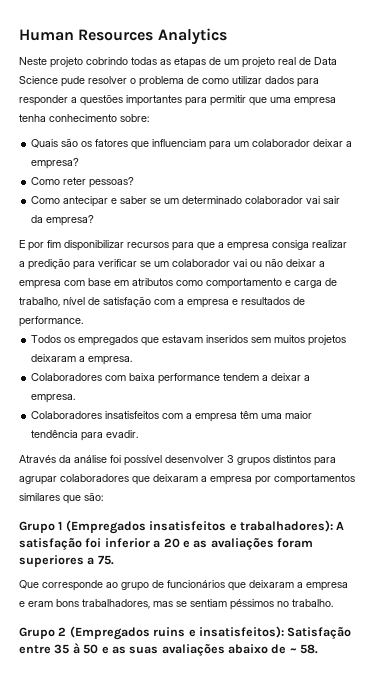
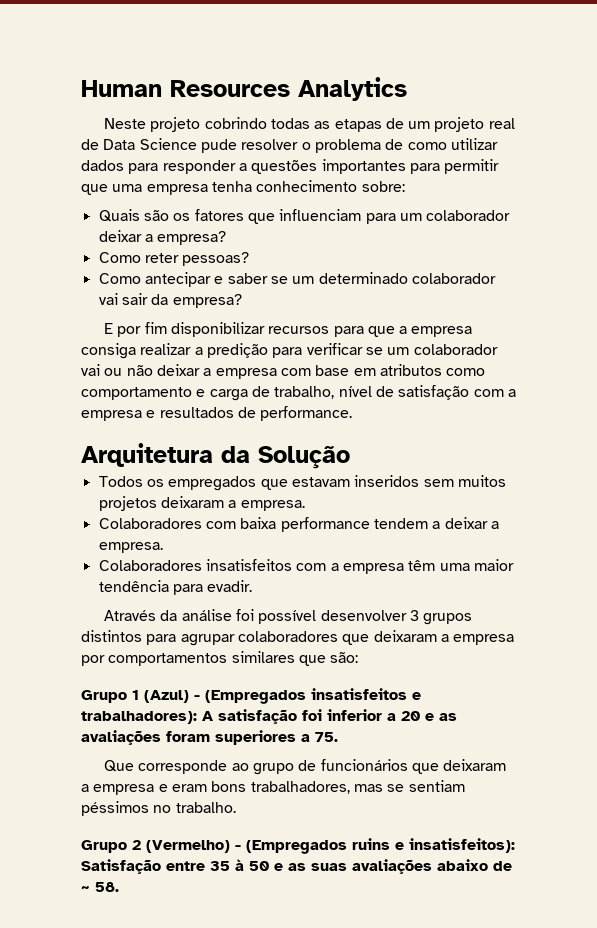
(83, 321) none -> [81,443,350,469] // Arquitetura da Solução
(63, 525) none -> [144,690,200,703] (Azul) -
(67, 631) none -> [146,840,241,853] (Vermelho) -

